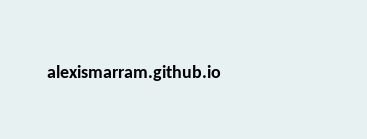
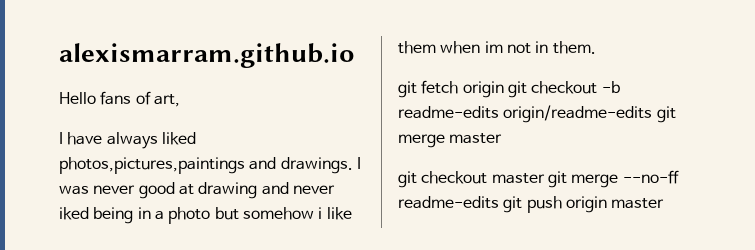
(221, 73) none -> [59,91,180,107] [59,132,196,149] [59,157,361,174] [59,182,335,199] [59,207,352,224] [398,41,596,54] [398,80,620,98] [398,105,676,123] [398,133,503,148] [398,170,679,188] [398,196,665,213] // Hello fans of art, // I have always liked photos,pictures,paintings and drawings. I was never good at drawing and never iked being in a photo but somehow i like them when im not in them. // git fetch origin git checkout -b readme-edits origin/readme-edits git merge master // git checkout master git merge --no-ff readme-edits git push origin master

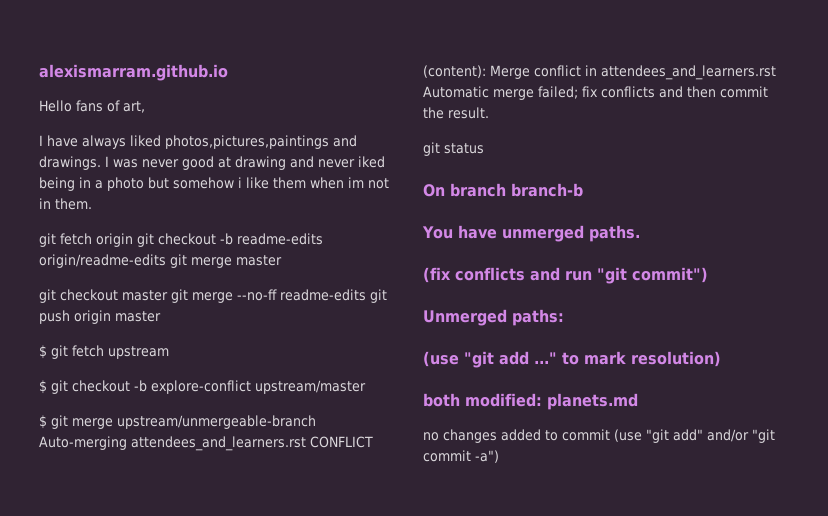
(665, 203) none -> [39,345,169,359] [39,380,366,394] [39,415,316,429] [39,436,373,451] [423,65,776,80] [423,86,768,100] [423,107,489,119] [423,142,484,156] [423,183,583,197] [422,225,640,242] [423,267,708,284] [423,309,564,326] [423,351,721,368] [423,393,638,410] [423,429,775,443] [423,450,499,463] // $ git fetch upstream // $ git checkout -b explore-conflict upstream/master // $ git merge upstream/unmergeable-branch Auto-merging attendees_and_learners.rst CONFLICT (content): Merge conflict in attendees_and_learners.rst Automatic merge failed; fix conflicts and then commit the result. // git status // On branch branch-b // You have unmerged paths. // (fix conflicts and run "git commit") // Unmerged paths: // (use "git add ..." to mark resolution) // both modified: planets.md // no changes added to commit (use "git add" and/or "git commit -a")

